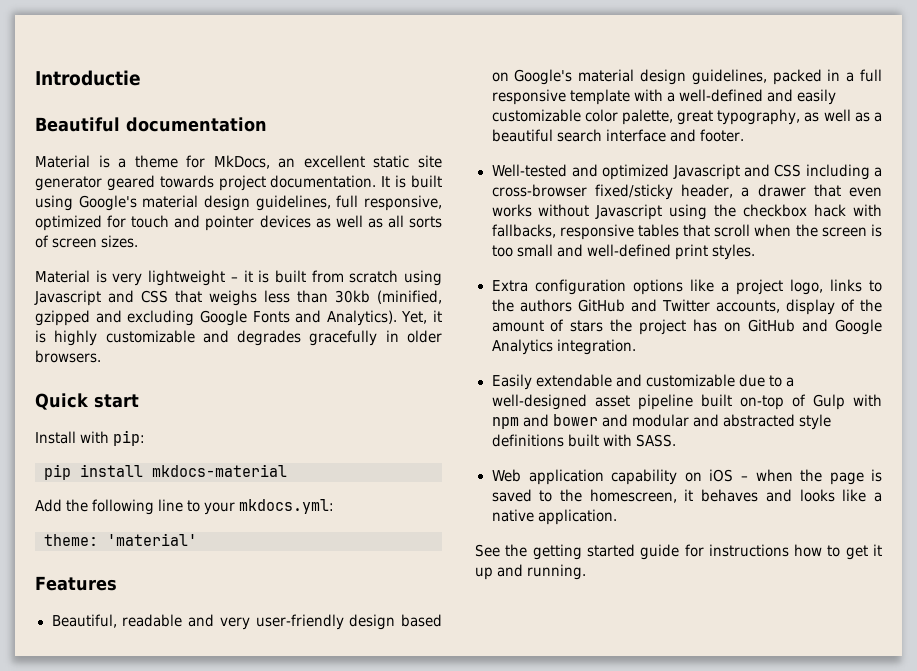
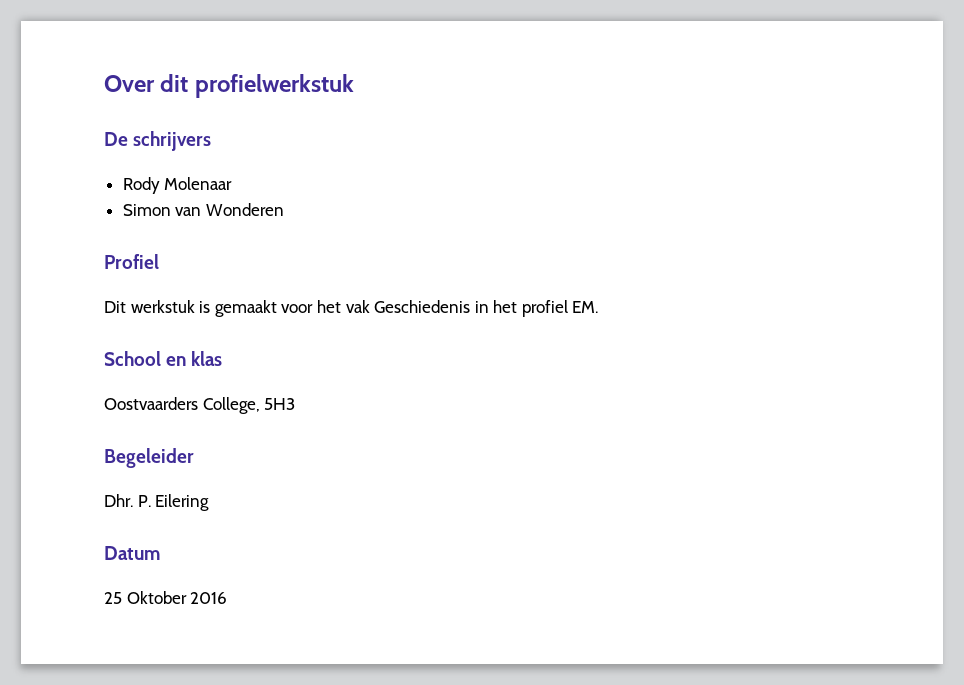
[35,70,141,86] [35,117,267,132] [35,155,442,169] [35,175,443,191] [35,195,442,211] [35,215,443,231] [35,235,139,248] [35,270,442,286] [34,290,442,306] [35,310,442,326] [35,330,442,346] [35,350,101,363] [35,393,139,410] [35,430,146,446] [44,464,287,480] [35,499,335,515] [44,533,197,546] [35,576,117,591] [51,614,442,630] [491,69,882,85] [491,89,836,105] [491,109,882,125] [491,129,744,142] [491,164,882,180] [491,184,882,200] [491,204,883,220] [491,224,882,240] [491,244,755,260] [491,279,882,295] [491,299,882,315] [491,319,883,335] [491,339,636,355] [491,374,794,390] [491,394,882,410] [491,414,831,430] [491,434,676,447] [491,469,882,485] [491,489,882,503] [491,509,617,525] [475,544,882,560] [475,564,587,580] Introductie // Beautiful documentation // Material is a theme for MkDocs, an excellent static site generator geared towards project documentation. It is built using Google's material design guidelines, full responsive, optimized for touch and pointer devices as well as all sorts of screen sizes. // Material is very lightweight – it is built from scratch using Javascript and CSS that weighs less than 30kb (minified, gzipped and excluding Google Fonts and Analytics). Yet, it is highly customizable and degrades gracefully in older browsers. // Quick start // Install with pip: // pip install mkdocs-material // Add the following line to your mkdocs.yml: // theme: 'material' // Features // Beautiful, readable and very user-friendly design based on Google's material design guidelines, packed in a full responsive template with a well-defined and easily customizable color palette, great typography, as well as a beautiful search interface and footer. // Well-tested and optimized Javascript and CSS including a cross-browser fixed/sticky header, a drawer that even works without Javascript using the checkbox hack with fallbacks, responsive tables that scroll when the screen is too small and well-defined print styles. // Extra configuration options like a project logo, links to the authors GitHub and Twitter accounts, display of the amount of stars the project has on GitHub and Google Analytics integration. // Easily extendable and customizable due to a well-designed asset pipeline built on-top of Gulp with npm and bower and modular and abstracted style definitions built with SASS. // Web application capability on iOS – when the page is saved to the homescreen, it behaves and looks like a native application. // See the getting started guide for instructions how to get it up and running. -> [104,74,354,98] [104,131,212,151] [122,177,233,194] [122,203,284,216] [104,254,159,269] [104,300,599,317] [104,351,223,366] [104,397,296,414] [104,448,194,468] [104,494,210,511] [104,546,160,560] [104,591,228,604] Over dit profielwerkstuk // De schrijvers // Rody Molenaar // Simon van Wonderen // Profiel // Dit werkstuk is gemaakt voor het vak Geschiedenis in het profiel EM. // School en klas // Oostvaarders College, 5H3 // Begeleider // Dhr. P. Eilering // Datum // 25 Oktober 2016

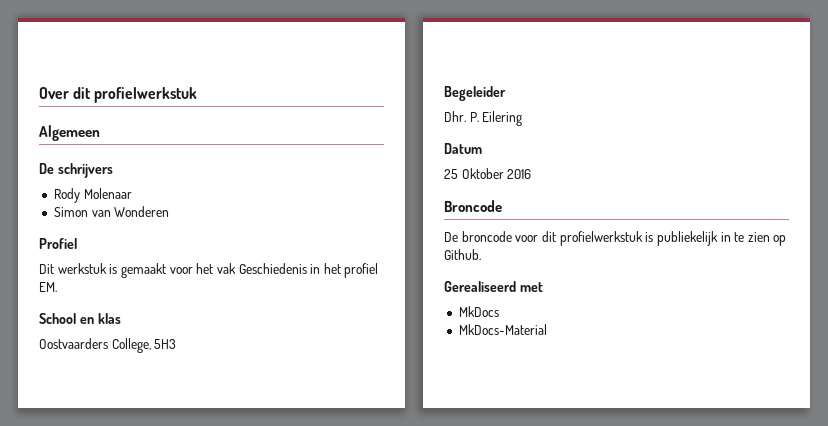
(354, 86) none -> [39,125,100,141] // Algemeen
(228, 598) none -> [444,200,502,212] [444,231,787,246] [444,249,481,260] [444,281,543,292] [458,306,499,317] [458,324,547,335] // Broncode // De broncode voor dit profielwerkstuk is publiekelijk in te zien op Github. // Gerealiseerd met // MkDocs // MkDocs-Material

